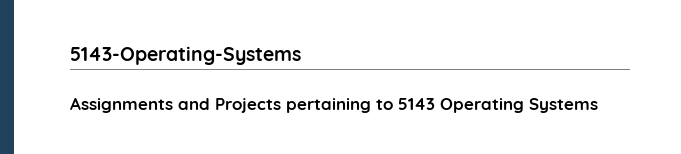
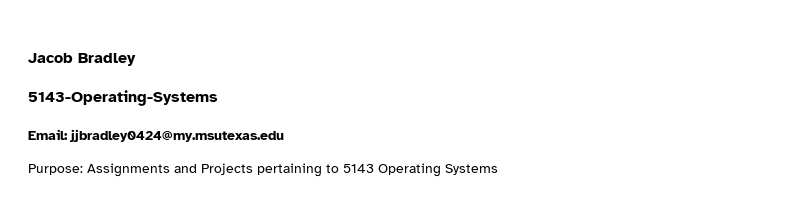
(70, 55) none -> [28,53,136,66] Jacob Bradley //
(301, 55) none -> [28,129,284,142] [28,164,83,175] Email: jjbradley0424@my.msutexas.edu // Purpose:

